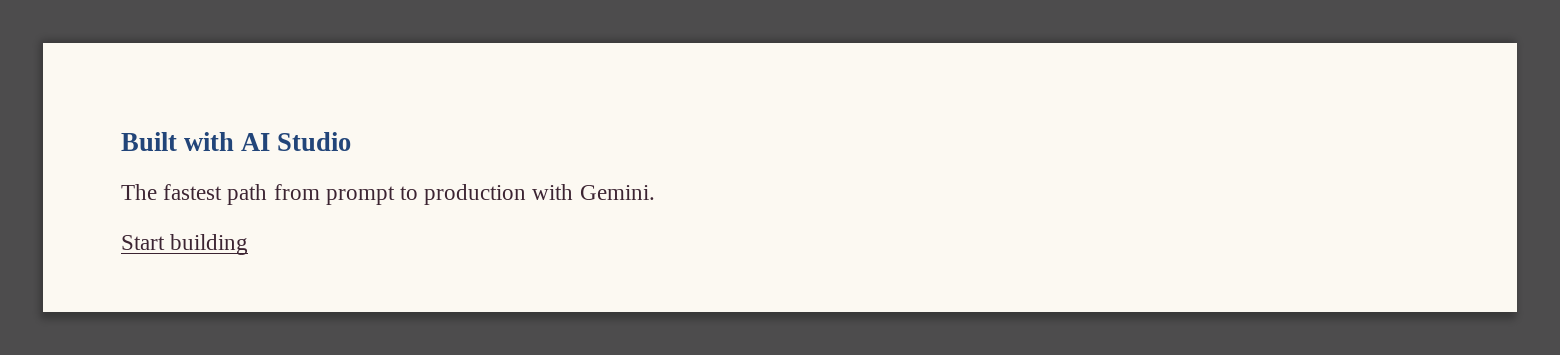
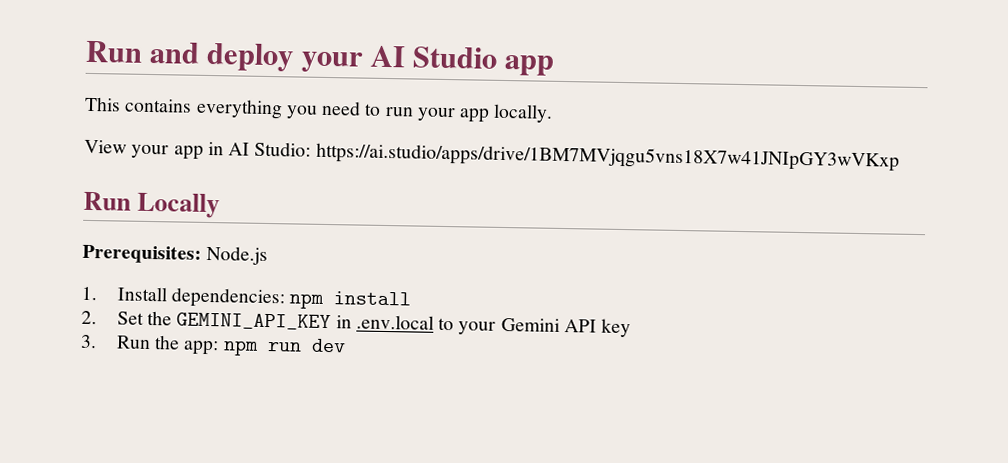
[121,132,352,151] [121,184,655,205] [121,234,249,255] Built with AI Studio // The fastest path from prompt to production with Gemini. // Start building -> [85,40,555,76] [84,96,554,123] [84,139,900,172] [83,191,221,219] [82,244,269,266] [81,286,412,309] [81,310,632,338] [80,334,346,356] Run and deploy your AI Studio app // This contains everything you need to run your app locally. // View your app in AI Studio: https://ai.studio/apps/drive/1BM7MVjqgu5vns18X7w41JNIpGY3wVKxp // Run Locally // Prerequisites: Node.js // 1. Install dependencies: npm install // 2. Set the GEMINI_API_KEY in .env.local to your Gemini API key // 3. Run the app: npm run dev

